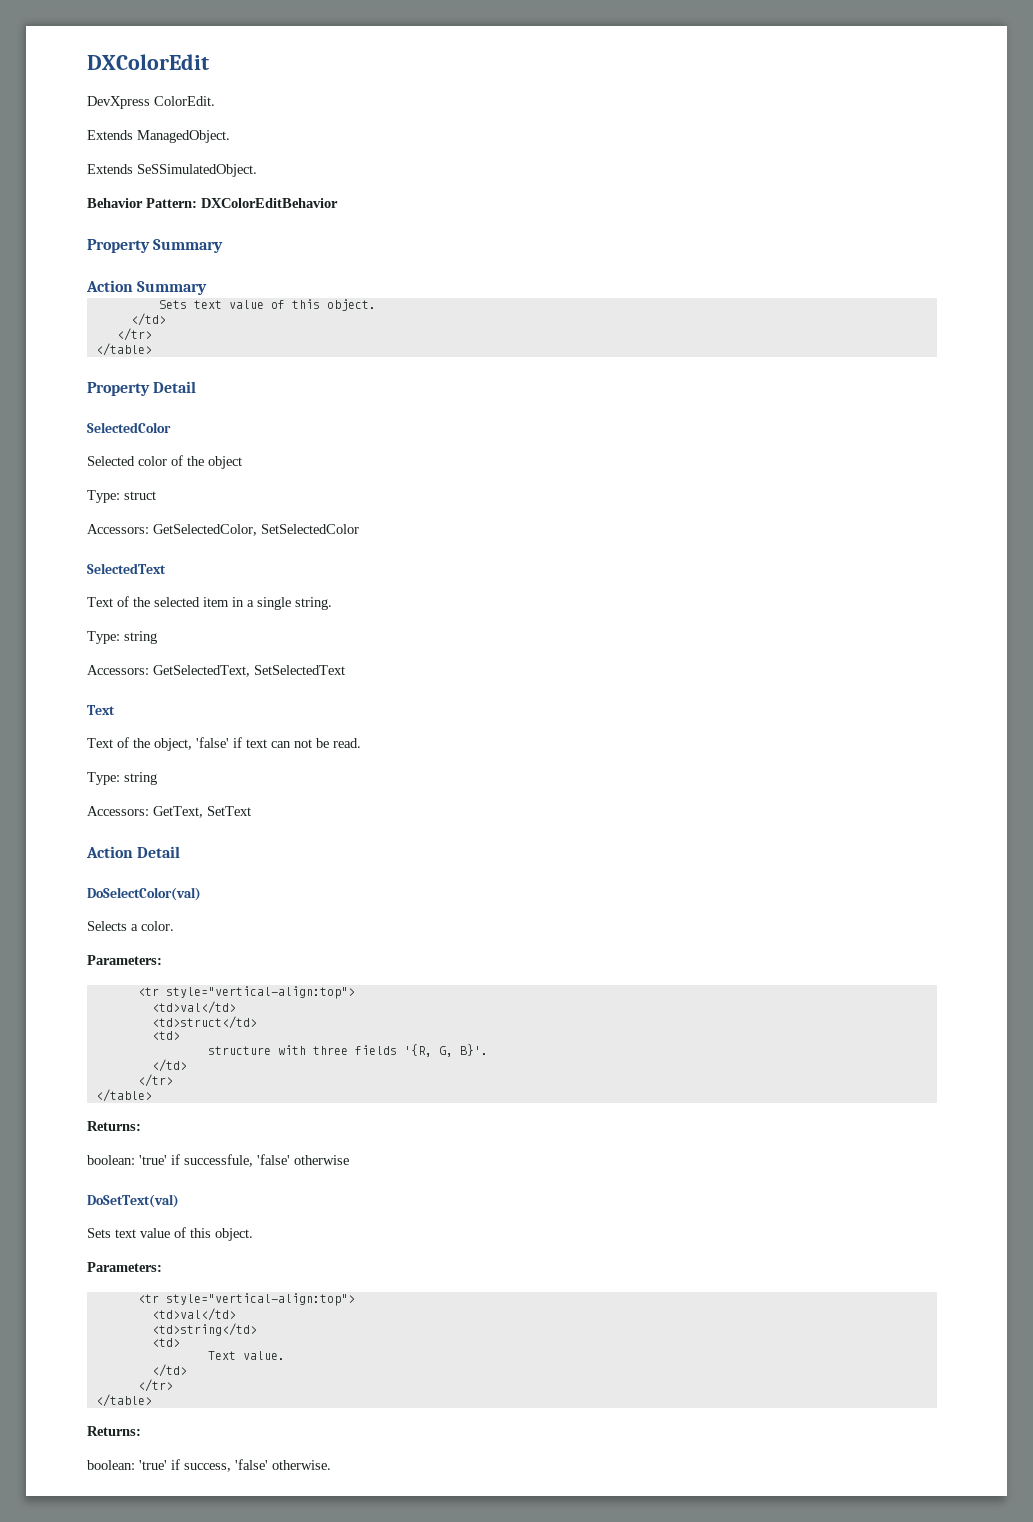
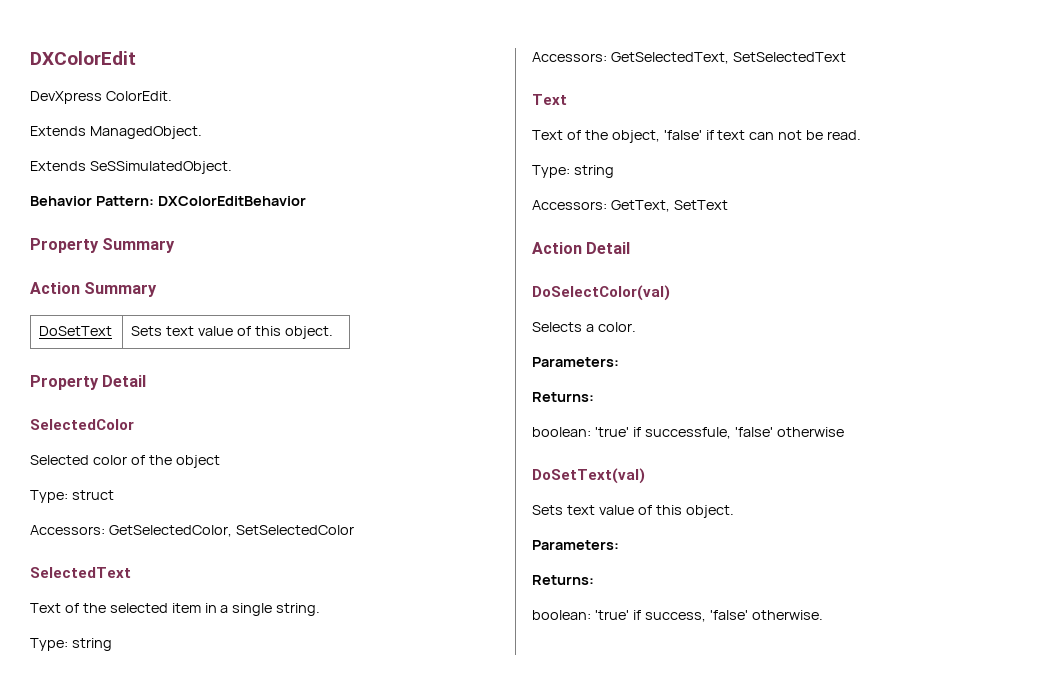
[158,299,376,311] [130,313,166,326] [116,328,152,341] [95,343,152,356] // Sets text value of this object. // </td> // </tr> // </table> -> [39,326,113,336] [131,326,333,339] // DoSetText | Sets text value of this object.
[137,986,355,999] [151,1001,236,1014] [151,1016,257,1029] [151,1031,180,1040] [207,1044,488,1057] [151,1059,187,1072] [137,1074,173,1087] [95,1089,152,1102] // <tr style="vertical-align:top"> // <td>val</td> // <td>struct</td> // <td> // structure with three fields '{R, G, B}'. // </td> // </tr> // </table> -> (619, 362) none
[137,1293,355,1306] [151,1308,236,1321] [151,1323,257,1336] [151,1338,180,1347] [207,1351,285,1360] [151,1364,187,1377] [137,1379,173,1392] [95,1394,152,1407] // <tr style="vertical-align:top"> // <td>val</td> // <td>string</td> // <td> // Text value. // </td> // </tr> // </table> -> (619, 545) none

